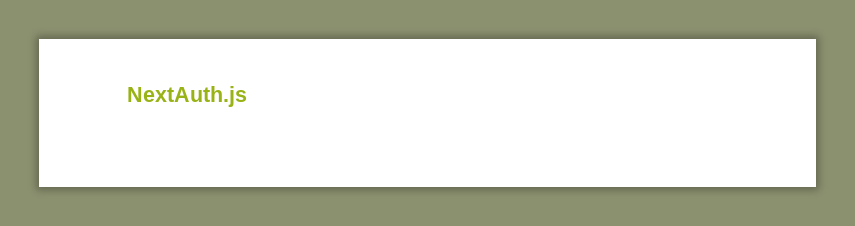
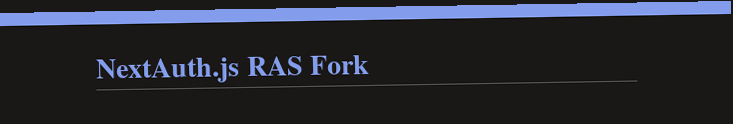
(247, 96) none -> [245,54,371,76] RAS Fork

